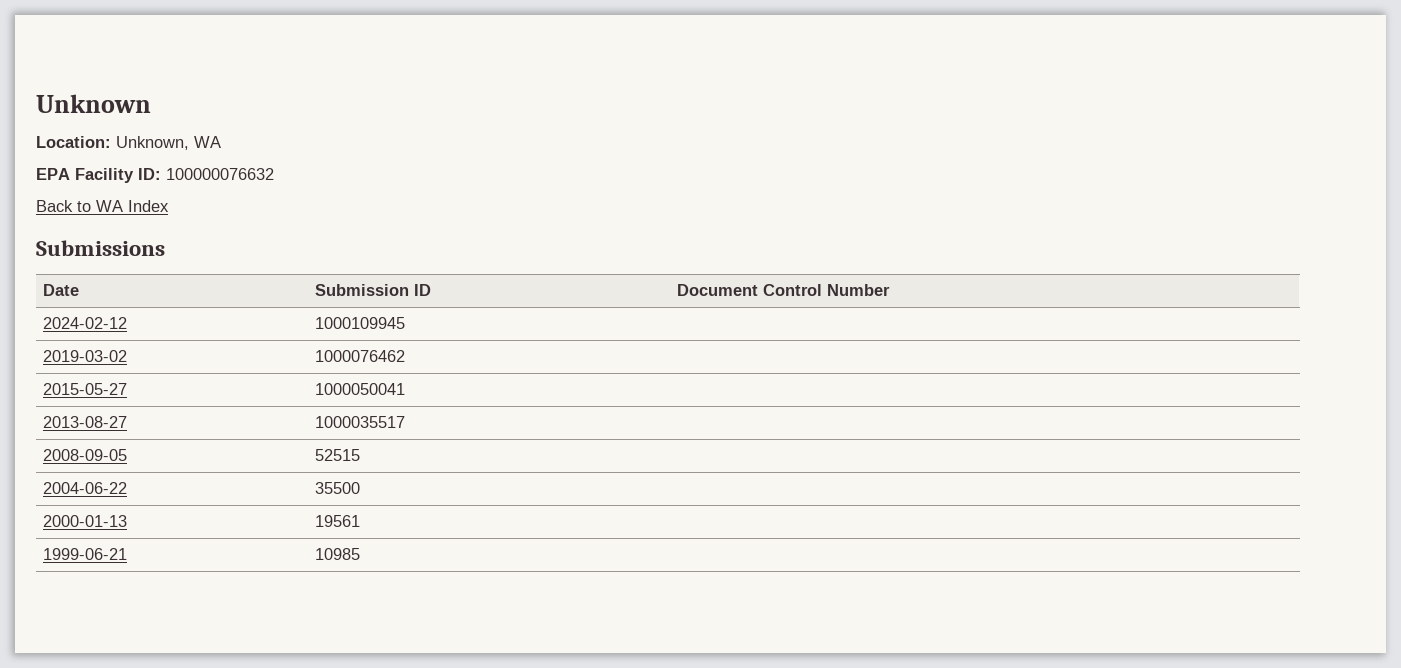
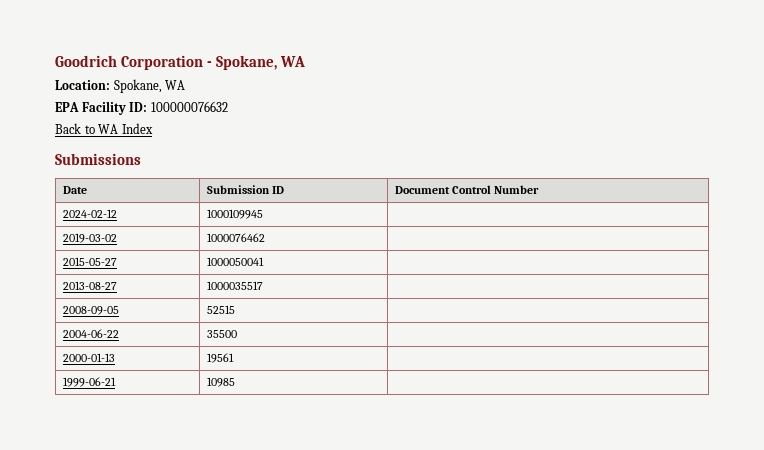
[36,94,151,113] Unknown -> [55,55,306,70] Goodrich Corporation - Spokane, WA
[116,136,189,150] Unknown, -> [113,79,162,93] Spokane,

